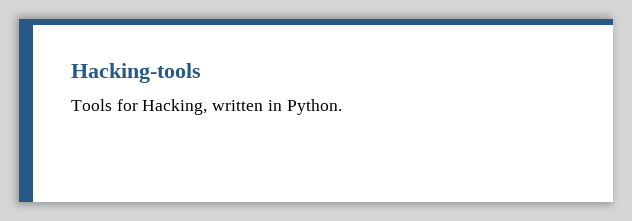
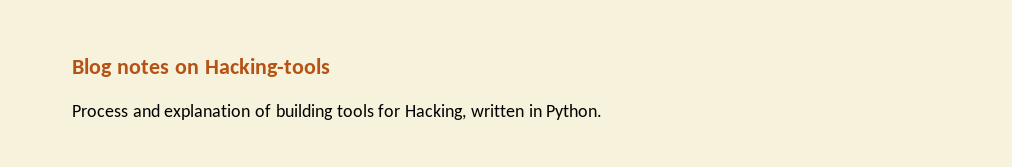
[71,63,201,83] [71,99,112,111] Hacking-tools // Tools -> [72,58,330,77] [72,104,374,120] Blog notes on Hacking-tools // Process and explanation of building tools

